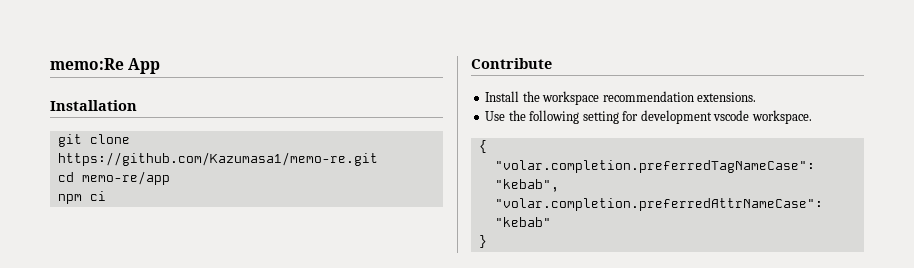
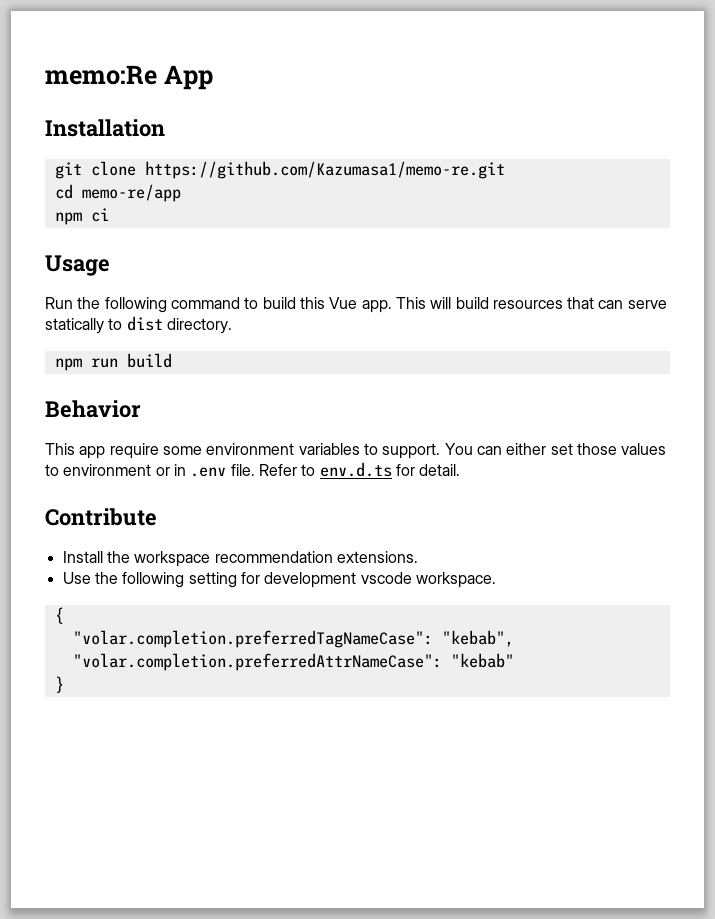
(106, 196) none -> [45,255,110,276] [45,297,667,313] [45,316,232,334] [54,353,172,371] [45,400,141,418] [45,443,667,459] [45,462,461,477] // Usage // Run the following command to build this Vue app. This will build resources that can serve statically to dist directory. // npm run build // Behavior // This app require some environment variables to support. You can either set those values to environment or in .env file. Refer to env.d.ts for detail.

